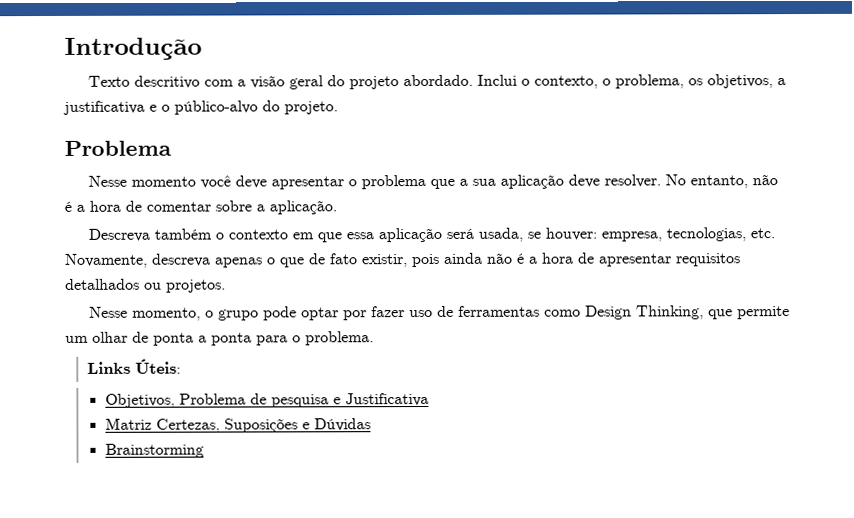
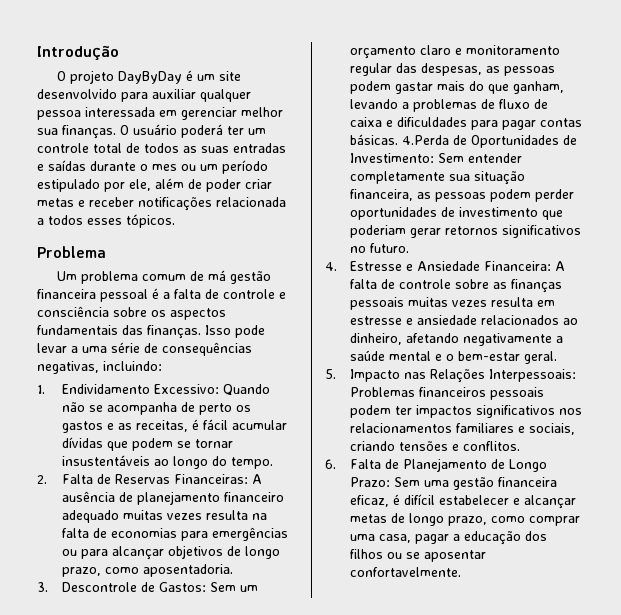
[87,74,786,90] [63,100,338,115] [64,140,172,156] [87,174,778,190] [64,200,337,215] [87,227,775,243] [64,252,741,268] [65,278,226,293] [88,305,790,321] [65,331,374,346] [87,358,182,374] [104,392,429,408] [104,417,371,433] [104,443,204,458] Texto descritivo com a visão geral do projeto abordado. Inclui o contexto, o problema, os objetivos, a justificativa e o público-alvo do projeto. // Problema // Nesse momento você deve apresentar o problema que a sua aplicação deve resolver. No entanto, não é a hora de comentar sobre a aplicação. // Descreva também o contexto em que essa aplicação será usada, se houver: empresa, tecnologias, etc. Novamente, descreva apenas o que de fato existir, pois ainda não é a hora de apresentar requisitos detalhados ou projetos. // Nesse momento, o grupo pode optar por fazer uso de ferramentas como Design Thinking, que permite um olhar de ponta a ponta para o problema. // Links Úteis: // Objetivos, Problema de pesquisa e Justificativa // Matriz Certezas, Suposições e Dúvidas // Brainstorming -> [57,70,242,84] [37,89,251,102] [37,107,283,120] [37,124,266,139] [37,143,286,153] [37,160,268,174] [37,178,272,192] [37,197,286,211] [37,214,175,228] [37,246,106,258] [57,270,272,284] [37,288,286,302] [37,306,226,320] [37,325,265,339] [37,342,252,356] [37,361,162,374] [37,384,271,396] [62,402,252,415] [62,419,288,433] [62,437,234,451] [62,455,274,469] [37,474,263,484] [62,491,285,505] [62,510,268,523] [62,527,289,541] [62,545,281,560] [62,564,234,577] [37,582,259,592] [350,45,561,59] [350,63,556,76] [350,81,565,94] [350,99,549,112] [350,117,583,130] [350,134,578,148] [350,153,523,163] [350,171,526,185] [350,189,575,202] [350,207,564,220] [350,225,582,238] [350,243,410,253] [325,261,566,271] [350,279,563,293] [350,297,556,310] [350,315,579,325] [350,333,564,346] [350,350,558,364] [325,369,577,383] [350,387,545,400] [350,405,583,418] [350,423,576,435] [350,441,521,451] [325,458,548,472] [350,477,558,490] [350,494,577,509] [350,513,581,526] [350,531,548,545] [350,549,487,562] [350,567,462,577] O projeto DayByDay é um site desenvolvido para auxiliar qualquer pessoa interessada em gerenciar melhor sua finanças. O usuário poderá ter um controle total de todos as suas entradas e saídas durante o mes ou um período estipulado por ele, além de poder criar metas e receber notificações relacionada a todos esses tópicos. // Problema // Um problema comum de má gestão financeira pessoal é a falta de controle e consciência sobre os aspectos fundamentais das finanças. Isso pode levar a uma série de consequências negativas, incluindo: // 1. Endividamento Excessivo: Quando não se acompanha de perto os gastos e as receitas, é fácil acumular dívidas que podem se tornar insustentáveis ao longo do tempo. // 2. Falta de Reservas Financeiras: A ausência de planejamento financeiro adequado muitas vezes resulta na falta de economias para emergências ou para alcançar objetivos de longo prazo, como aposentadoria. // 3. Descontrole de Gastos: Sem um orçamento claro e monitoramento regular das despesas, as pessoas podem gastar mais do que ganham, levando a problemas de fluxo de caixa e dificuldades para pagar contas básicas. 4.Perda de Oportunidades de Investimento: Sem entender completamente sua situação financeira, as pessoas podem perder oportunidades de investimento que poderiam gerar retornos significativos no futuro. // 4. Estresse e Ansiedade Financeira: A falta de controle sobre as finanças pessoais muitas vezes resulta em estresse e ansiedade relacionados ao dinheiro, afetando negativamente a saúde mental e o bem-estar geral. // 5. Impacto nas Relações Interpessoais: Problemas financeiros pessoais podem ter impactos significativos nos relacionamentos familiares e sociais, criando tensões e conflitos. // 6. Falta de Planejamento de Longo Prazo: Sem uma gestão financeira eficaz, é difícil estabelecer e alcançar metas de longo prazo, como comprar uma casa, pagar a educação dos filhos ou se aposentar confortavelmente.

